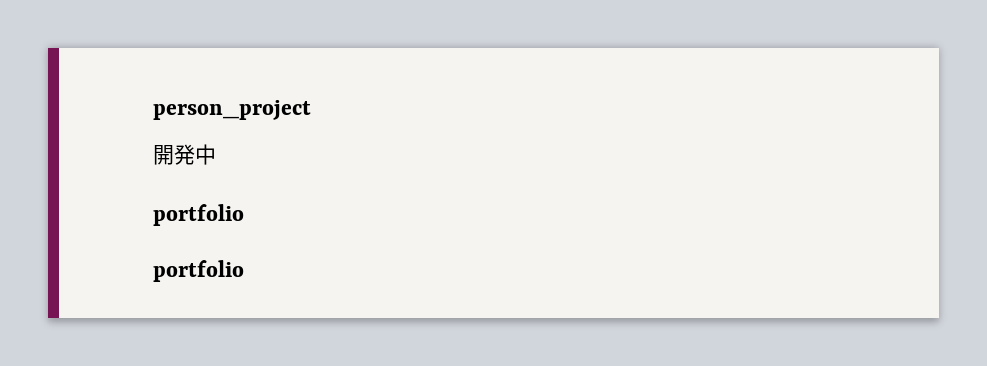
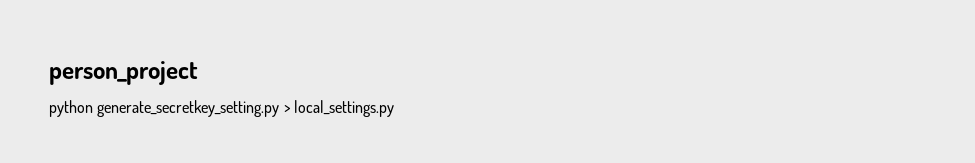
[153,144,216,165] [153,204,244,226] [153,260,244,282] 開発中 // portfolio // portfolio -> [49,100,394,117] python generate_secretkey_setting.py > local_settings.py

